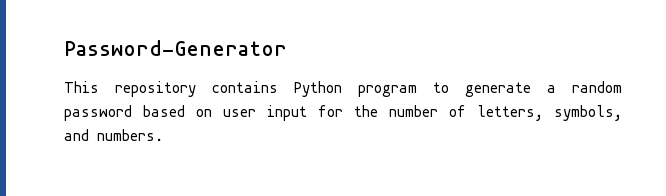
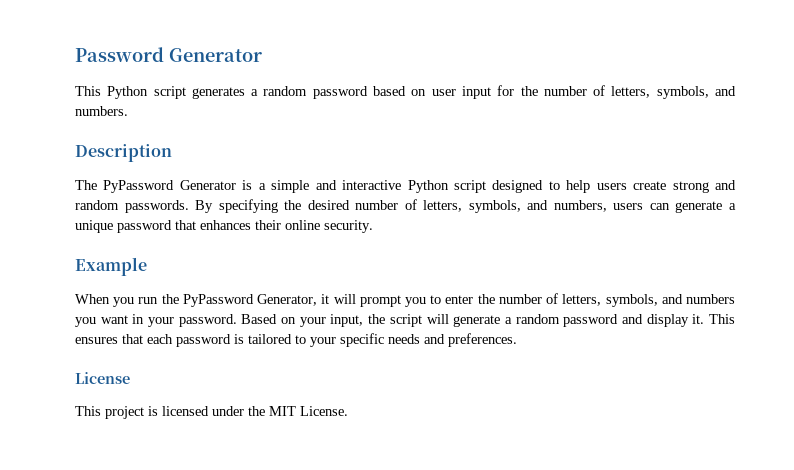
[64,40,287,56] [64,81,531,97] Password-Generator // This repository contains Python program to generate -> [75,47,262,62] [75,86,245,99] Password Generator // This Python script generates
(163, 135) none -> [75,144,172,162] [75,180,736,193] [75,199,736,213] [75,220,373,233] [75,257,147,276] [75,293,735,307] [75,314,736,327] [75,333,517,347] [75,372,130,384] [75,406,348,419] // Description // The PyPassword Generator is a simple and interactive Python script designed to help users create strong and random passwords. By specifying the desired number of letters, symbols, and numbers, users can generate a unique password that enhances their online security. // Example // When you run the PyPassword Generator, it will prompt you to enter the number of letters, symbols, and numbers you want in your password. Based on your input, the script will generate a random password and display it. This ensures that each password is tailored to your specific needs and preferences. // License // This project is licensed under the MIT License.

